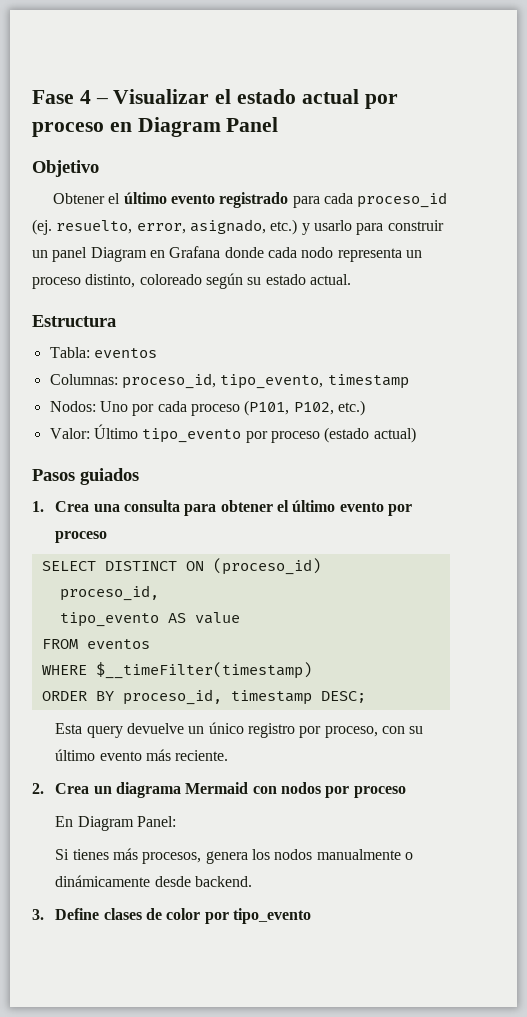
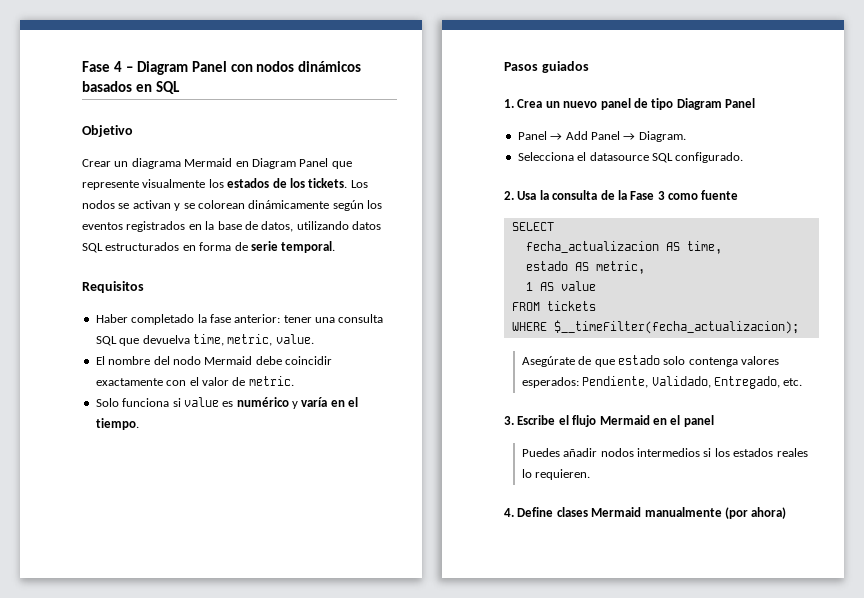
[113,89,398,109] [32,117,279,137] [32,160,99,177] [53,192,448,208] [32,219,444,235] [32,246,422,262] [32,273,351,289] [32,315,116,327] [49,347,157,358] [49,373,409,389] [49,400,365,416] [49,424,416,443] [32,468,139,485] [32,500,412,516] [55,531,108,543] [41,558,321,575] [59,585,159,601] [59,612,159,627] Visualizar el estado actual por proceso en Diagram Panel // Objetivo // Obtener el último evento registrado para cada proceso_id (ej. resuelto, error, asignado, etc.) y usarlo para construir un panel Diagram en Grafana donde cada nodo representa un proceso distinto, coloreado según su estado actual. // Estructura // Tabla: eventos // Columnas: proceso_id, tipo_evento, timestamp // Nodos: Uno por cada proceso (P101, P102, etc.) // Valor: Último tipo_evento por proceso (estado actual) // Pasos guiados // 1. Crea una consulta para obtener el último evento por proceso // SELECT DISTINCT ON (proceso_id) // proceso_id, // tipo_evento -> [136,61,362,75] [82,81,180,94] [82,125,133,137] [82,158,352,169] [82,178,368,190] [82,200,382,211] [82,221,381,232] [82,241,336,253] [82,281,144,293] [95,314,384,325] [95,334,314,346] [95,356,332,365] [95,376,294,386] [95,397,359,409] [95,418,139,430] [504,61,589,73] [504,98,755,110] [517,131,686,142] [517,152,744,163] [504,190,739,200] [511,222,554,231] [525,241,722,254] [525,261,645,274] [525,282,533,291] Diagram Panel con nodos dinámicos basados en SQL // Objetivo // Crear un diagrama Mermaid en Diagram Panel que represente visualmente los estados de los tickets. Los nodos se activan y se colorean dinámicamente según los eventos registrados en la base de datos, utilizando datos SQL estructurados en forma de serie temporal. // Requisitos // Haber completado la fase anterior: tener una consulta SQL que devuelva time, metric, value. // El nombre del nodo Mermaid debe coincidir exactamente con el valor de metric. // Solo funciona si value es numérico y varía en el tiempo. // Pasos guiados // 1. Crea un nuevo panel de tipo Diagram Panel // Panel → Add Panel → Diagram. // Selecciona el datasource SQL configurado. // 2. Usa la consulta de la Fase 3 como fuente // SELECT // fecha_actualizacion AS time, // estado AS metric, // 1
[86,639,150,649] eventos -> [546,301,596,311] tickets
[95,662,312,679] [41,689,366,705] [55,722,424,738] [55,749,229,761] [32,782,406,798] [55,816,176,831] [55,848,413,864] [55,875,252,887] [32,908,311,924] $__timeFilter(timestamp) // ORDER BY proceso_id, timestamp DESC; // Esta query devuelve un único registro por proceso, con su último evento más reciente. // 2. Crea un diagrama Mermaid con nodos por proceso // En Diagram Panel: // Si tienes más procesos, genera los nodos manualmente o dinámicamente desde backend. // 3. Define clases de color por tipo_evento -> [553,320,799,334] [521,355,780,367] [521,376,803,389] [504,415,714,427] [521,448,808,457] [521,469,591,480] [504,507,787,519] $__timeFilter(fecha_actualizacion); // Asegúrate de que estado solo contenga valores esperados: Pendiente, Validado, Entregado, etc. // 3. Escribe el flujo Mermaid en el panel // Puedes añadir nodos intermedios si los estados reales lo requieren. // 4. Define clases Mermaid manualmente (por ahora)

